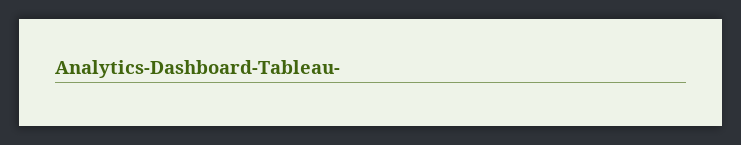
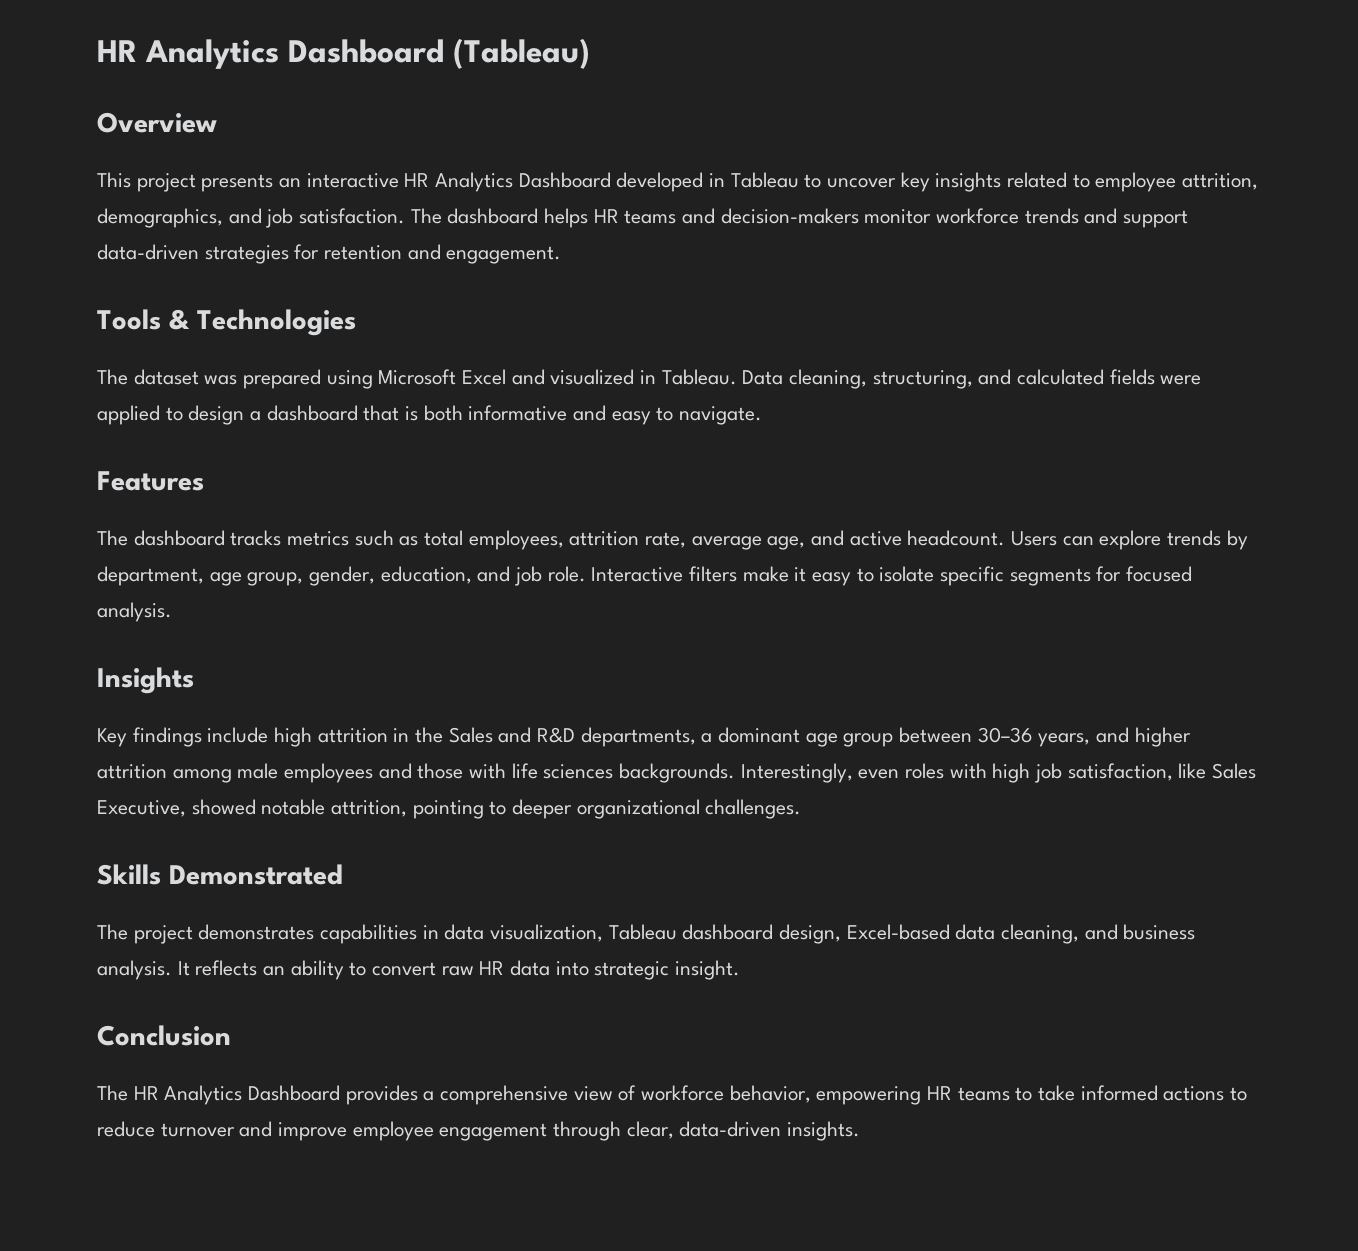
[55,60,340,78] Analytics-Dashboard-Tableau- -> [97,38,590,69] [97,112,217,133] [97,172,1259,192] [97,208,1189,228] [97,244,562,264] [97,309,356,336] [97,369,1202,389] [97,405,763,425] [97,471,204,491] [97,530,1248,550] [97,566,1193,586] [97,602,172,622] [97,667,194,694] [97,727,1191,747] [97,763,1257,783] [97,799,802,819] [97,864,343,885] [97,924,1196,944] [97,960,741,980] [97,1025,231,1046] [97,1085,1248,1105] [97,1121,861,1141] HR Analytics Dashboard (Tableau) // Overview // This project presents an interactive HR Analytics Dashboard developed in Tableau to uncover key insights related to employee attrition, demographics, and job satisfaction. The dashboard helps HR teams and decision-makers monitor workforce trends and support data-driven strategies for retention and engagement. // Tools & Technologies // The dataset was prepared using Microsoft Excel and visualized in Tableau. Data cleaning, structuring, and calculated fields were applied to design a dashboard that is both informative and easy to navigate. // Features // The dashboard tracks metrics such as total employees, attrition rate, average age, and active headcount. Users can explore trends by department, age group, gender, education, and job role. Interactive filters make it easy to isolate specific segments for focused analysis. // Insights // Key findings include high attrition in the Sales and R&D departments, a dominant age group between 30–36 years, and higher attrition among male employees and those with life sciences backgrounds. Interestingly, even roles with high job satisfaction, like Sales Executive, showed notable attrition, pointing to deeper organizational challenges. // Skills Demonstrated // The project demonstrates capabilities in data visualization, Tableau dashboard design, Excel-based data cleaning, and business analysis. It reflects an ability to convert raw HR data into strategic insight. // Conclusion // The HR Analytics Dashboard provides a comprehensive view of workforce behavior, empowering HR teams to take informed actions to reduce turnover and improve employee engagement through clear, data-driven insights.

